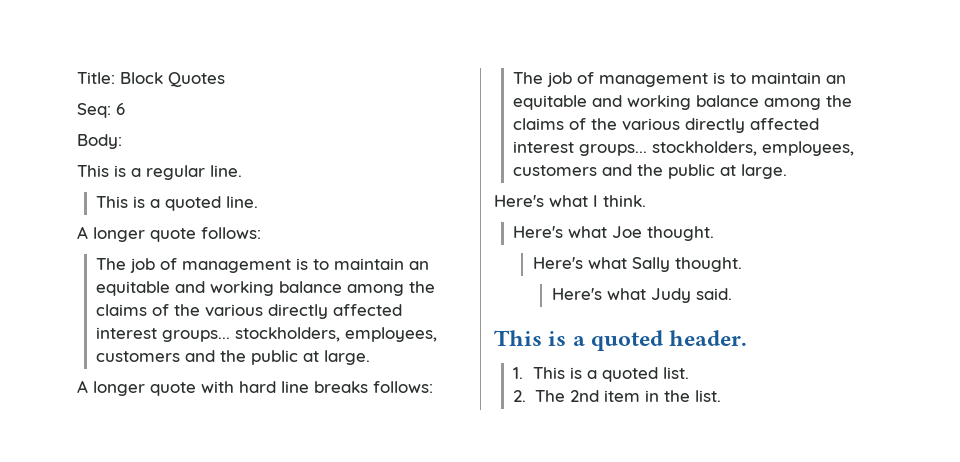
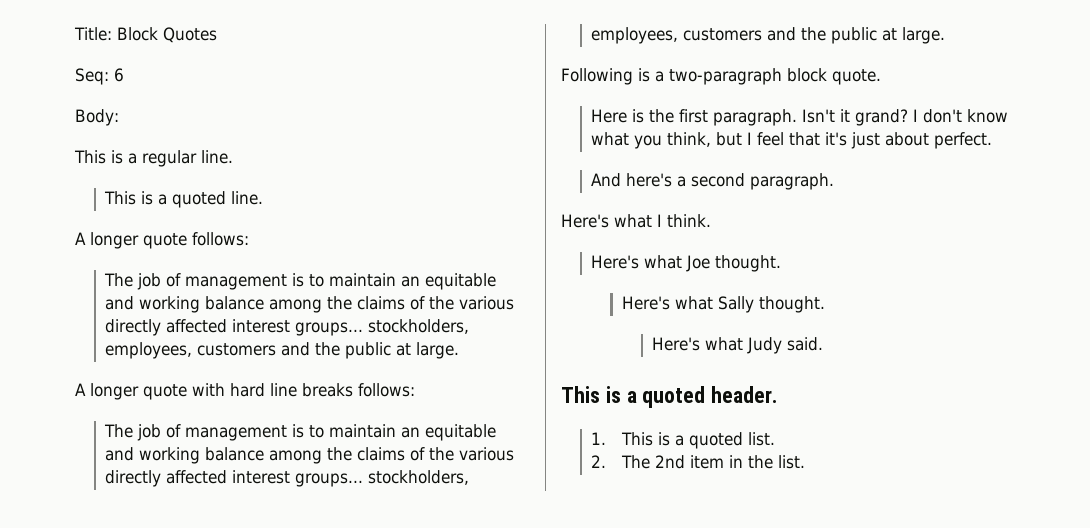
(788, 171) none -> [561,68,881,85] [591,109,1009,126] [591,132,993,149] [591,173,835,190] // Following is a two-paragraph block quote. // Here is the first paragraph. Isn't it grand? I don't know what you think, but I feel that it's just about perfect. // And here's a second paragraph.

